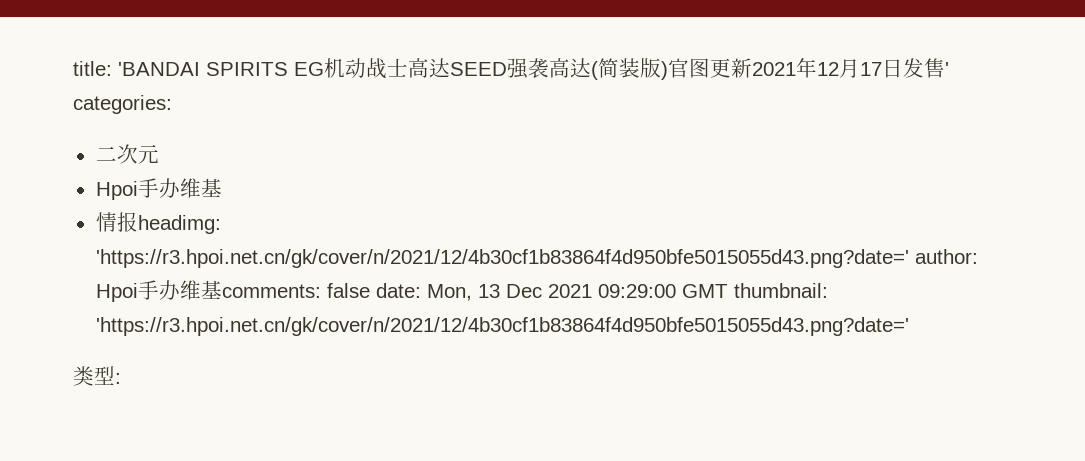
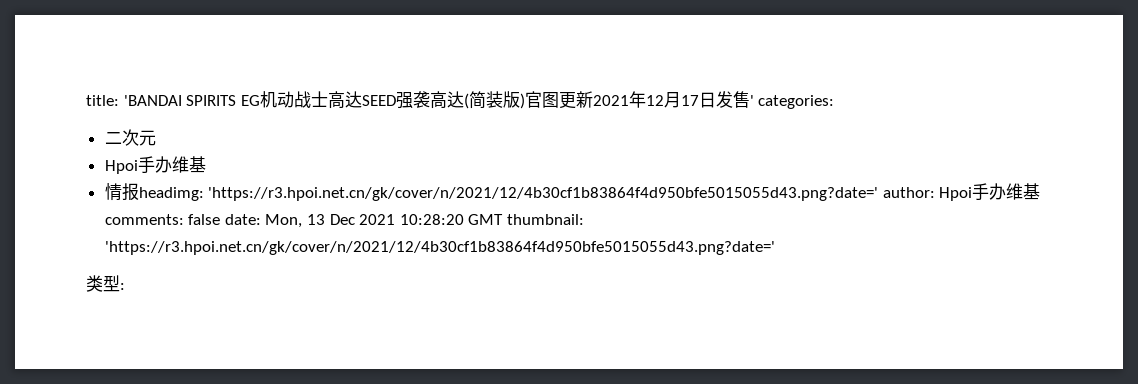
[597,284,676,298] 09:29:00 -> [399,214,464,225] 10:28:20

